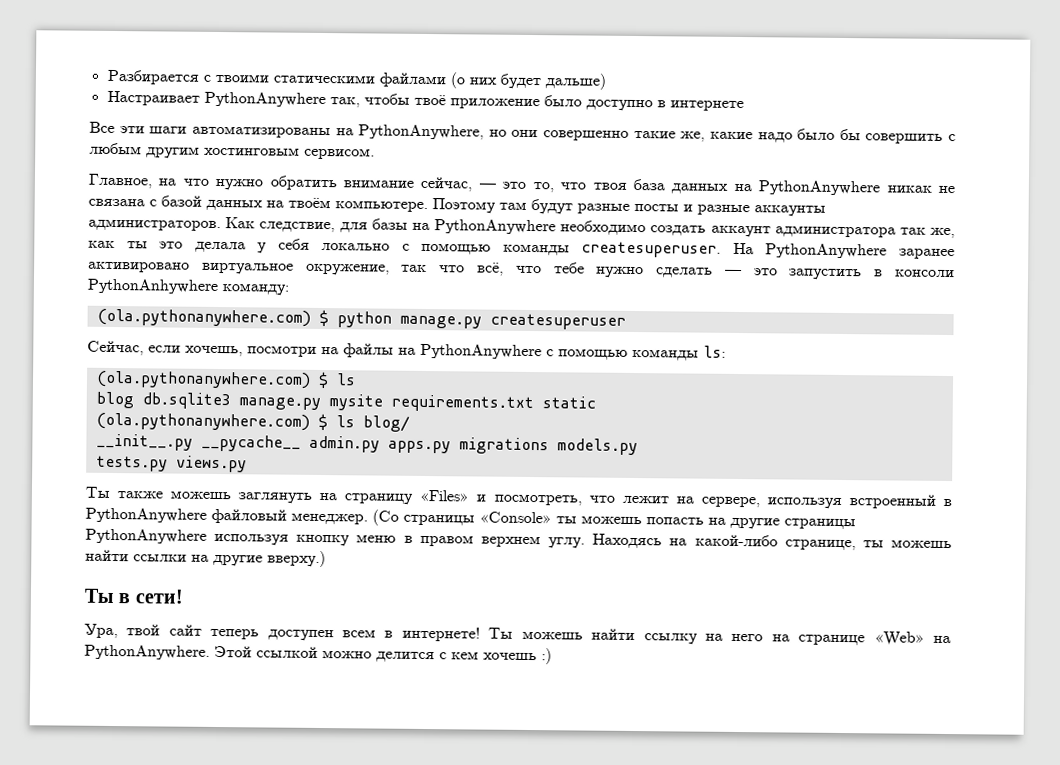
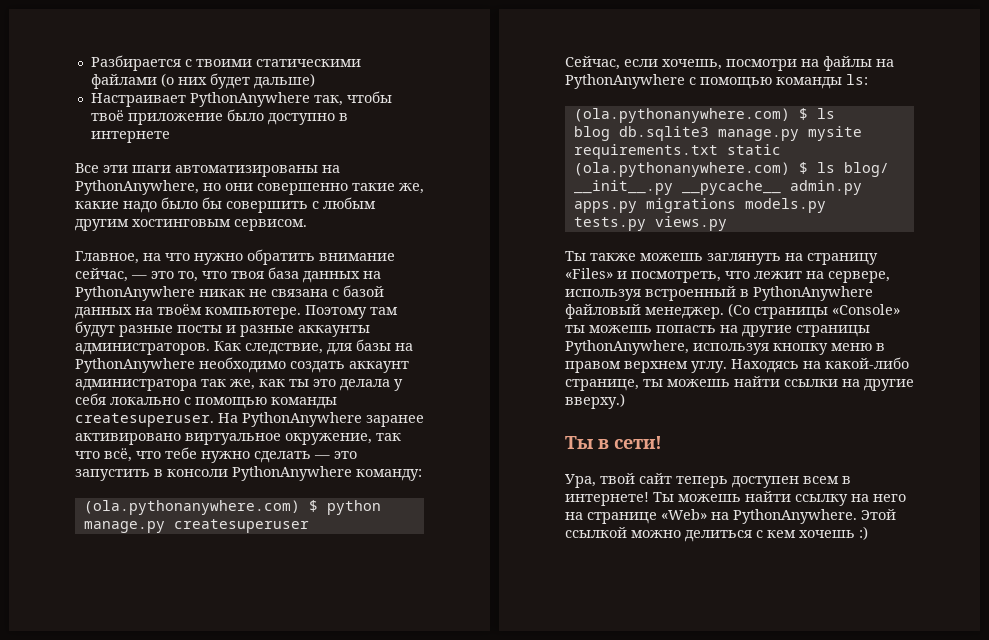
[87,278,218,294] PythonAnhywhere -> [232,466,352,481] PythonAnywhere
[85,528,207,544] PythonAnywhere -> [565,340,689,355] PythonAnywhere,
[376,651,435,663] делится -> [685,530,752,542] делиться

